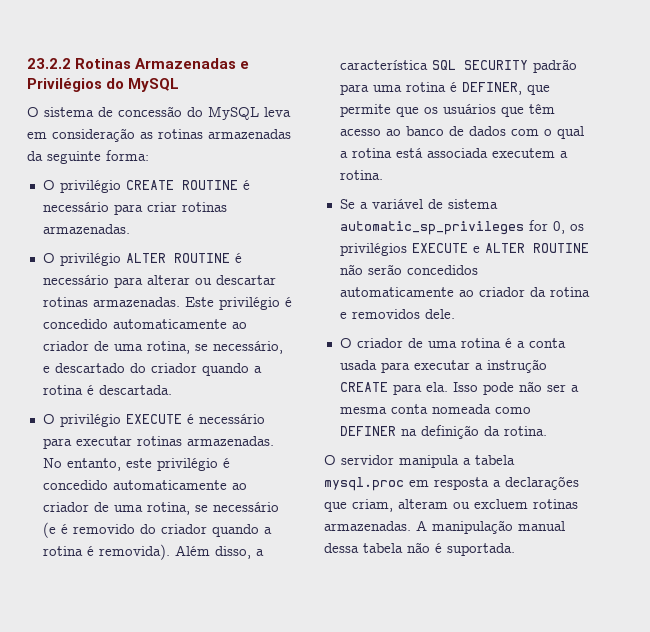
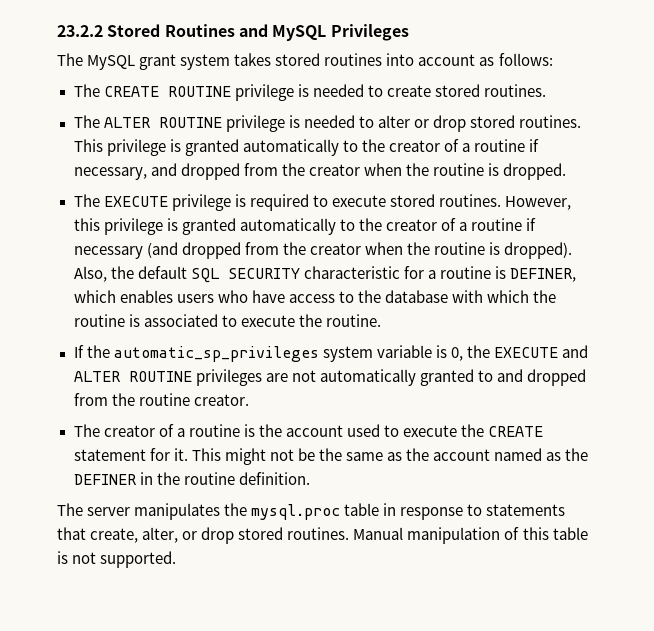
[75,58,250,69] [27,78,180,92] [27,106,291,120] [27,128,291,142] [27,150,149,164] [42,180,250,193] [42,202,227,215] [42,224,130,234] [42,253,242,266] [42,275,276,288] [42,297,292,310] [42,319,247,329] [42,341,283,354] [42,363,262,376] [42,385,172,395] [42,414,265,427] [42,436,274,449] [42,458,230,471] [42,480,247,490] [42,502,279,515] [42,522,272,538] [42,544,264,560] [339,59,577,73] [339,82,550,95] [339,103,555,117] [339,126,584,139] [339,148,568,158] [339,170,383,180] [339,199,498,209] [339,220,584,235] [339,243,589,256] [339,264,478,275] [339,287,590,297] [339,309,455,319] [339,338,566,348] [339,359,547,373] [339,381,579,395] [339,404,531,414] [339,425,547,439] [324,455,515,468] [324,476,579,491] [324,499,578,512] [324,520,565,534] [324,542,515,556] Rotinas Armazenadas e Privilégios do MySQL // O sistema de concessão do MySQL leva em consideração as rotinas armazenadas da seguinte forma: // O privilégio CREATE ROUTINE é necessário para criar rotinas armazenadas. // O privilégio ALTER ROUTINE é necessário para alterar ou descartar rotinas armazenadas. Este privilégio é concedido automaticamente ao criador de uma rotina, se necessário, e descartado do criador quando a rotina é descartada. // O privilégio EXECUTE é necessário para executar rotinas armazenadas. No entanto, este privilégio é concedido automaticamente ao criador de uma rotina, se necessário (e é removido do criador quando a rotina é removida). Além disso, a característica SQL SECURITY padrão para uma rotina é DEFINER, que permite que os usuários que têm acesso ao banco de dados com o qual a rotina está associada executem a rotina. // Se a variável de sistema automatic_sp_privileges for 0, os privilégios EXECUTE e ALTER ROUTINE não serão concedidos automaticamente ao criador da rotina e removidos dele. // O criador de uma rotina é a conta usada para executar a instrução CREATE para ela. Isso pode não ser a mesma conta nomeada como DEFINER na definição da rotina. // O servidor manipula a tabela mysql.proc em resposta a declarações que criam, alteram ou excluem rotinas armazenadas. A manipulação manual dessa tabela não é suportada. -> [107,24,409,41] [57,53,553,70] [73,84,546,101] [73,115,582,132] [73,139,540,156] [73,163,566,180] [73,194,571,211] [73,218,537,235] [73,242,572,259] [73,266,576,283] [73,290,557,303] [73,314,381,327] [73,345,588,362] [73,369,586,386] [73,393,249,406] [73,424,544,437] [73,448,589,465] [73,472,310,485] [57,503,566,520] [57,527,588,544] [57,551,177,568] Stored Routines and MySQL Privileges // The MySQL grant system takes stored routines into account as follows: // The CREATE ROUTINE privilege is needed to create stored routines. // The ALTER ROUTINE privilege is needed to alter or drop stored routines. This privilege is granted automatically to the creator of a routine if necessary, and dropped from the creator when the routine is dropped. // The EXECUTE privilege is required to execute stored routines. However, this privilege is granted automatically to the creator of a routine if necessary (and dropped from the creator when the routine is dropped). Also, the default SQL SECURITY characteristic for a routine is DEFINER, which enables users who have access to the database with which the routine is associated to execute the routine. // If the automatic_sp_privileges system variable is 0, the EXECUTE and ALTER ROUTINE privileges are not automatically granted to and dropped from the routine creator. // The creator of a routine is the account used to execute the CREATE statement for it. This might not be the same as the account named as the DEFINER in the routine definition. // The server manipulates the mysql.proc table in response to statements that create, alter, or drop stored routines. Manual manipulation of this table is not supported.

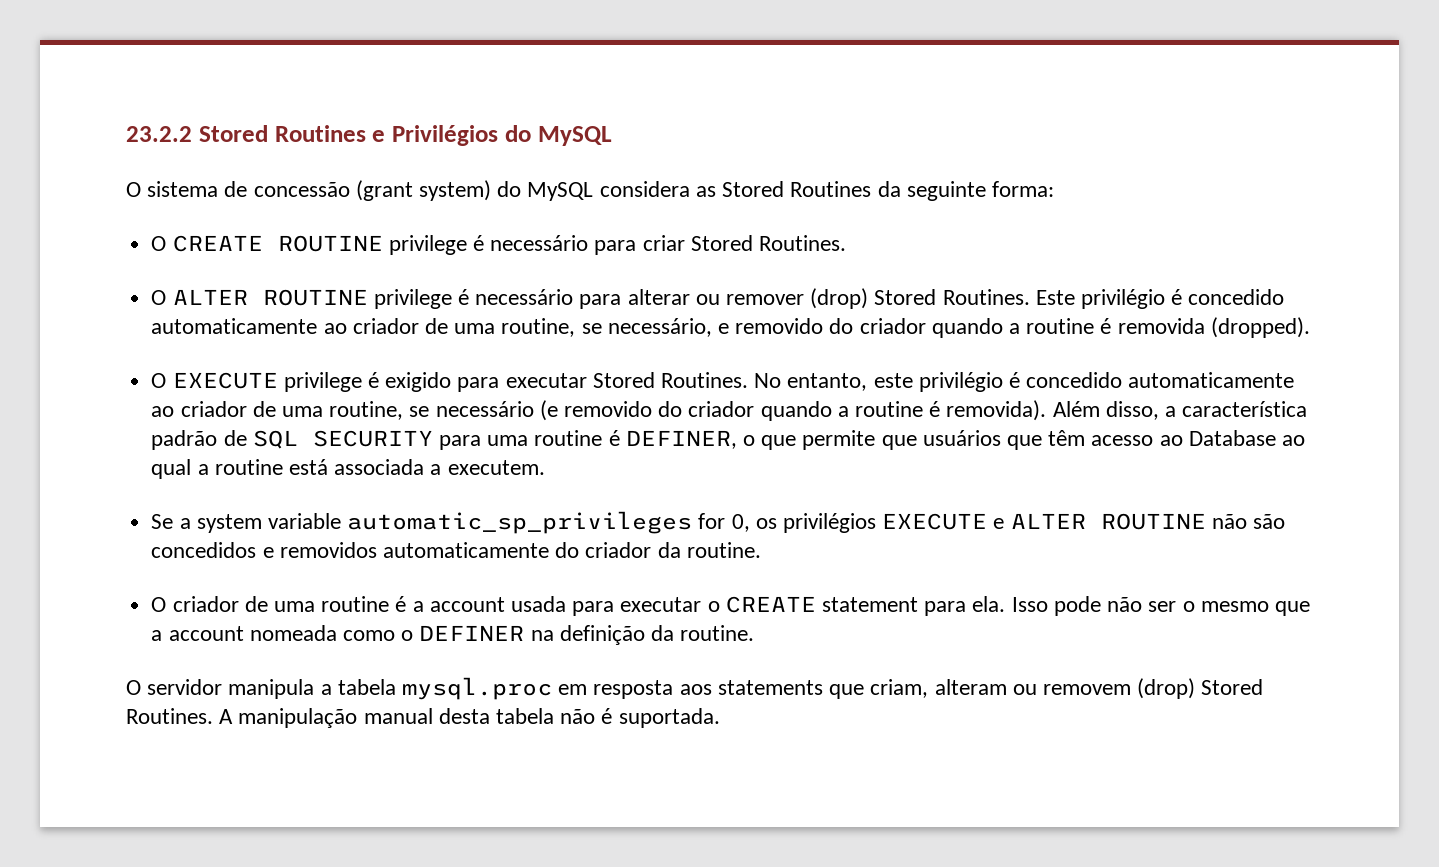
[238,24,409,41] [57,53,553,70] [73,84,546,101] [73,115,582,132] [73,139,540,156] [73,163,566,180] [73,194,571,211] [73,218,537,235] [73,242,572,259] [73,266,576,283] [73,290,557,303] [73,314,381,327] [73,345,588,362] [73,369,586,386] [73,393,249,406] [73,424,544,437] [73,448,589,465] [73,472,310,485] [57,503,566,520] [57,527,588,544] [57,551,177,568] and MySQL Privileges // The MySQL grant system takes stored routines into account as follows: // The CREATE ROUTINE privilege is needed to create stored routines. // The ALTER ROUTINE privilege is needed to alter or drop stored routines. This privilege is granted automatically to the creator of a routine if necessary, and dropped from the creator when the routine is dropped. // The EXECUTE privilege is required to execute stored routines. However, this privilege is granted automatically to the creator of a routine if necessary (and dropped from the creator when the routine is dropped). Also, the default SQL SECURITY characteristic for a routine is DEFINER, which enables users who have access to the database with which the routine is associated to execute the routine. // If the automatic_sp_privileges system variable is 0, the EXECUTE and ALTER ROUTINE privileges are not automatically granted to and dropped from the routine creator. // The creator of a routine is the account used to execute the CREATE statement for it. This might not be the same as the account named as the DEFINER in the routine definition. // The server manipulates the mysql.proc table in response to statements that create, alter, or drop stored routines. Manual manipulation of this table is not supported. -> [372,125,612,146] [126,180,1054,201] [151,235,846,255] [151,288,1285,309] [151,317,1310,338] [151,372,1295,392] [151,400,1308,421] [151,430,1306,450] [151,459,545,479] [151,511,1286,534] [151,542,761,558] [151,596,1310,616] [151,625,755,645] [126,677,1264,700] [126,708,720,728] e Privilégios do MySQL // O sistema de concessão (grant system) do MySQL considera as Stored Routines da seguinte forma: // O CREATE ROUTINE privilege é necessário para criar Stored Routines. // O ALTER ROUTINE privilege é necessário para alterar ou remover (drop) Stored Routines. Este privilégio é concedido automaticamente ao criador de uma routine, se necessário, e removido do criador quando a routine é removida (dropped). // O EXECUTE privilege é exigido para executar Stored Routines. No entanto, este privilégio é concedido automaticamente ao criador de uma routine, se necessário (e removido do criador quando a routine é removida). Além disso, a característica padrão de SQL SECURITY para uma routine é DEFINER, o que permite que usuários que têm acesso ao Database ao qual a routine está associada a executem. // Se a system variable automatic_sp_privileges for 0, os privilégios EXECUTE e ALTER ROUTINE não são concedidos e removidos automaticamente do criador da routine. // O criador de uma routine é a account usada para executar o CREATE statement para ela. Isso pode não ser o mesmo que a account nomeada como o DEFINER na definição da routine. // O servidor manipula a tabela mysql.proc em resposta aos statements que criam, alteram ou removem (drop) Stored Routines. A manipulação manual desta tabela não é suportada.

